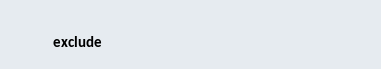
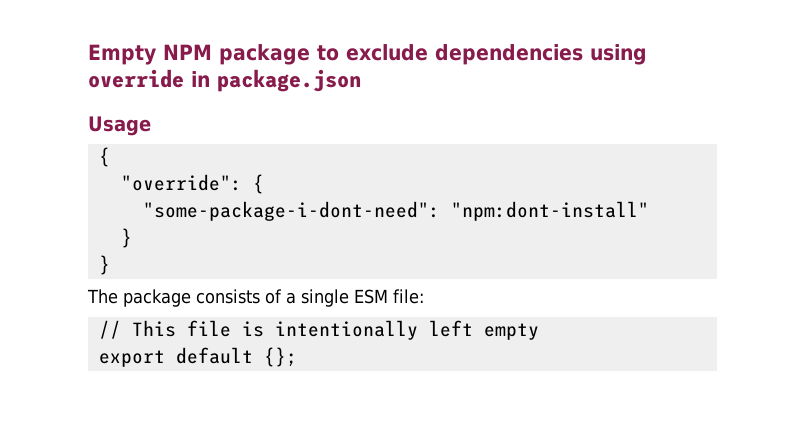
[53,36,102,47] exclude -> [88,44,647,65] [88,69,361,92] [88,116,151,136] [98,147,110,167] [120,174,264,194] [142,201,649,221] [120,228,132,248] [98,255,110,275] [87,289,424,307] [98,320,539,340] [98,347,297,367] Empty NPM package to exclude dependencies using override in package.json // Usage // { // "override": { // "some-package-i-dont-need": "npm:dont-install" // } // } // The package consists of a single ESM file: // // This file is intentionally left empty // export default {};

